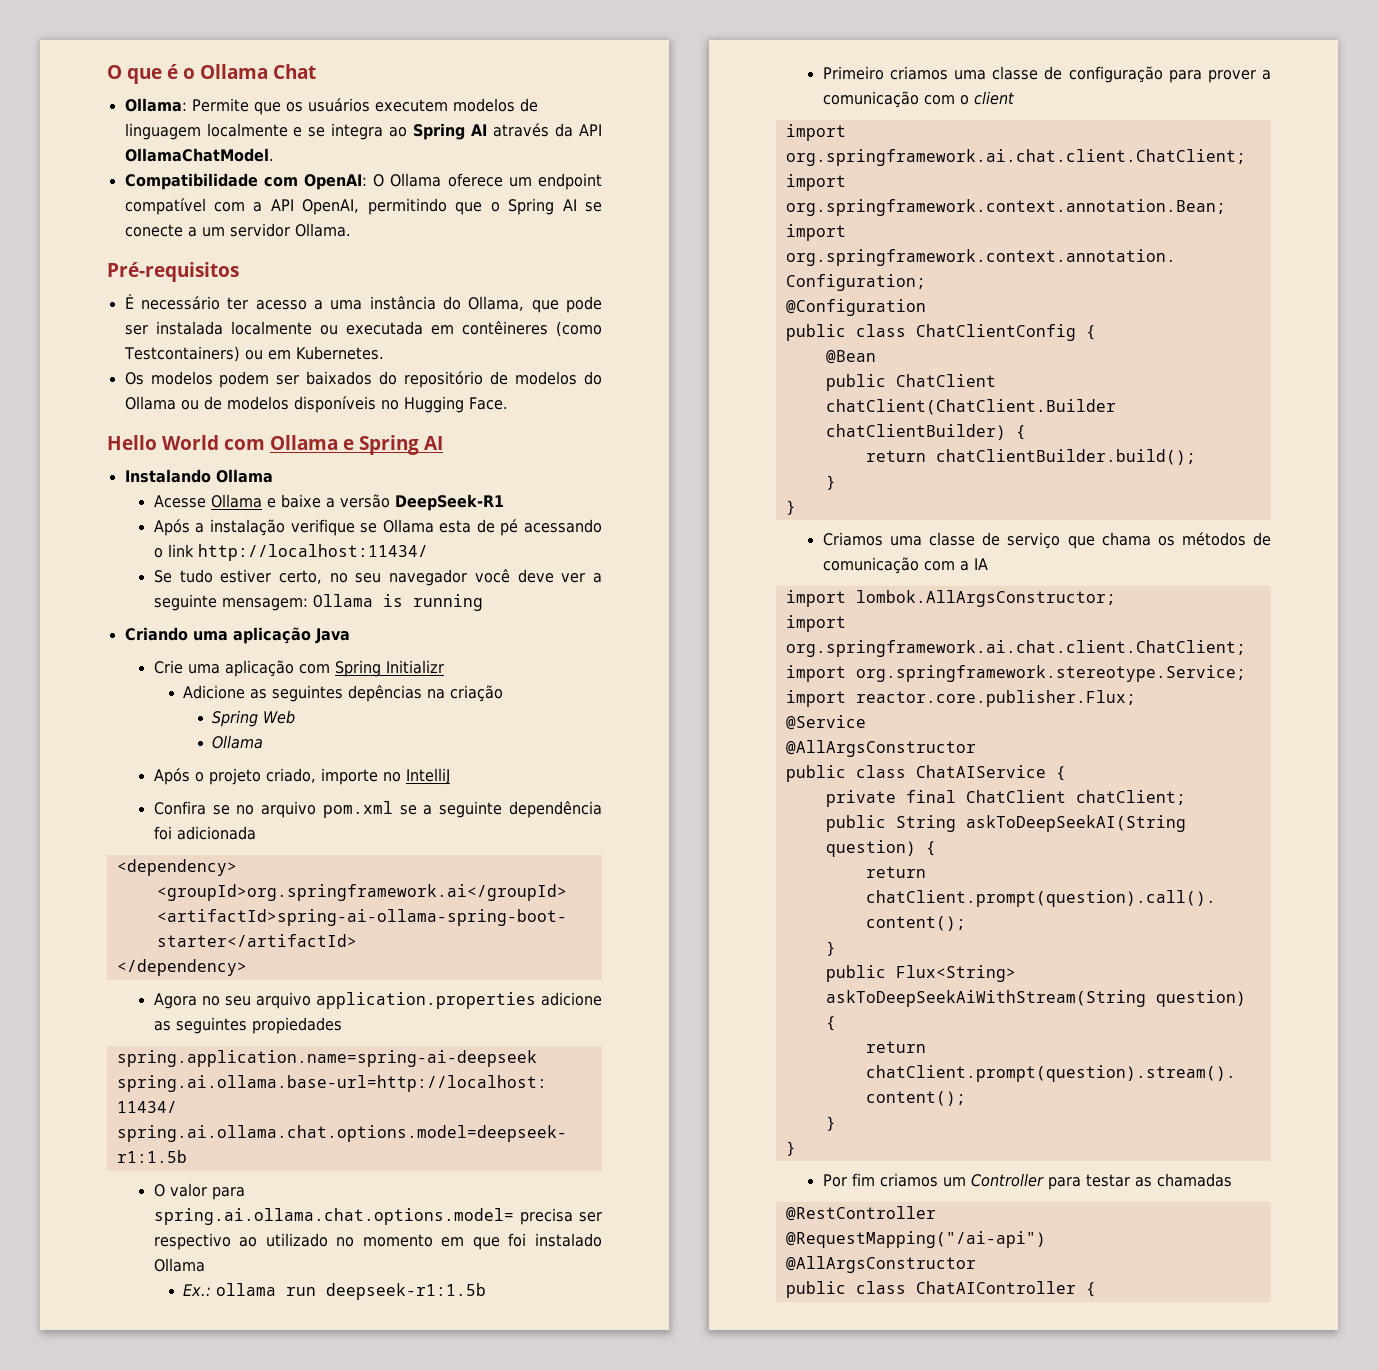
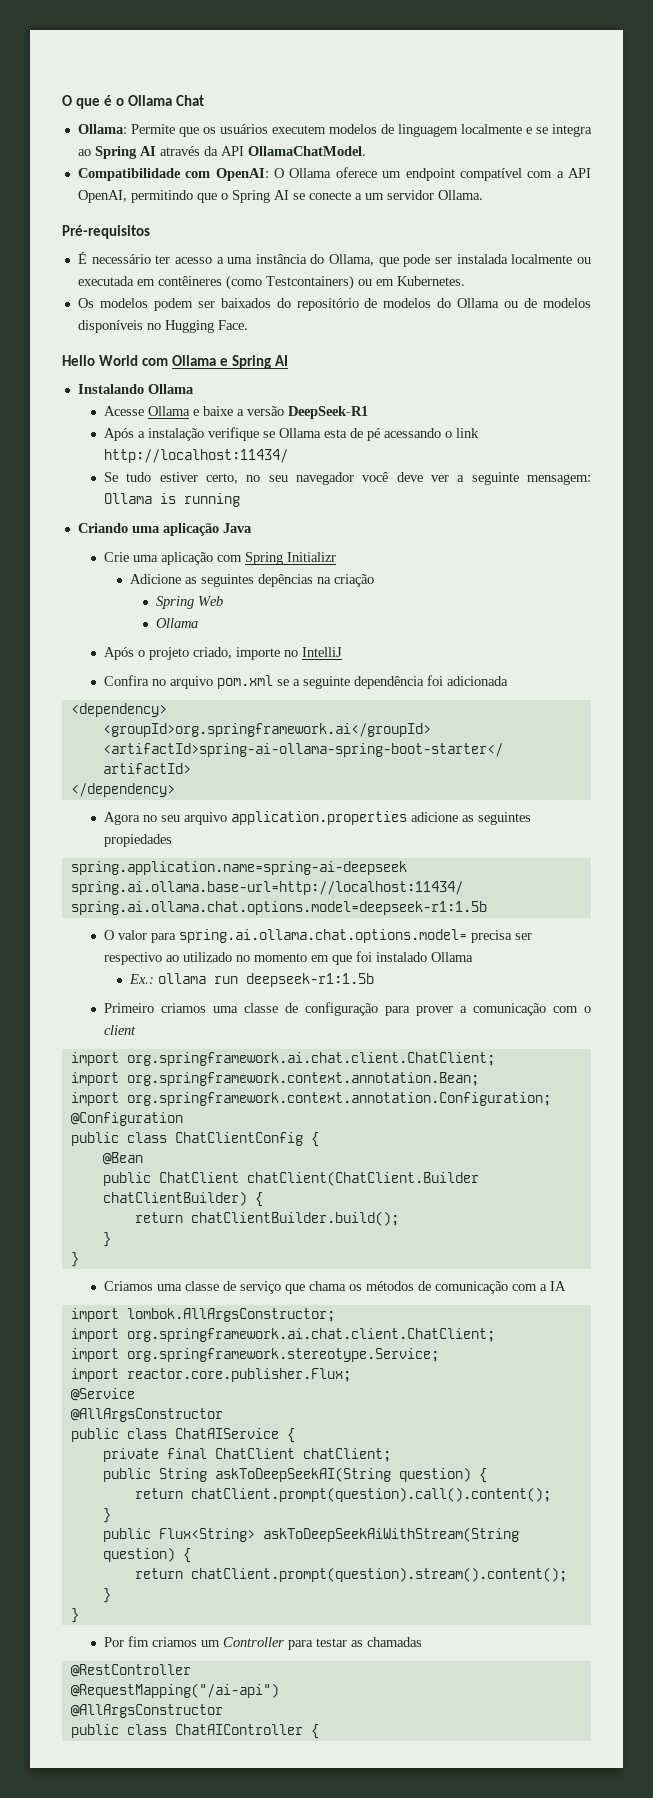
[212,805,230,815] se -> (150, 680) none

